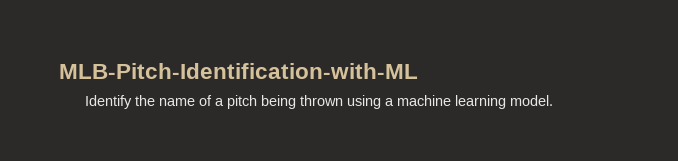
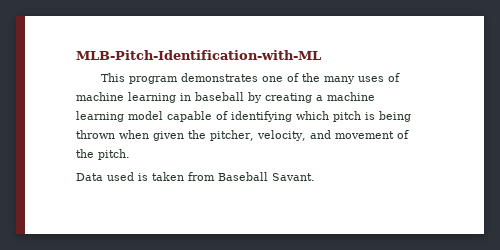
[85,95,554,109] Identify the name of a pitch being thrown using a machine learning model. -> [101,73,401,84] [76,92,375,103] [76,111,411,122] [76,130,409,141] [76,149,130,160] [76,172,315,181] This program demonstrates one of the many uses of machine learning in baseball by creating a machine learning model capable of identifying which pitch is being thrown when given the pitcher, velocity, and movement of the pitch. // Data used is taken from Baseball Savant.

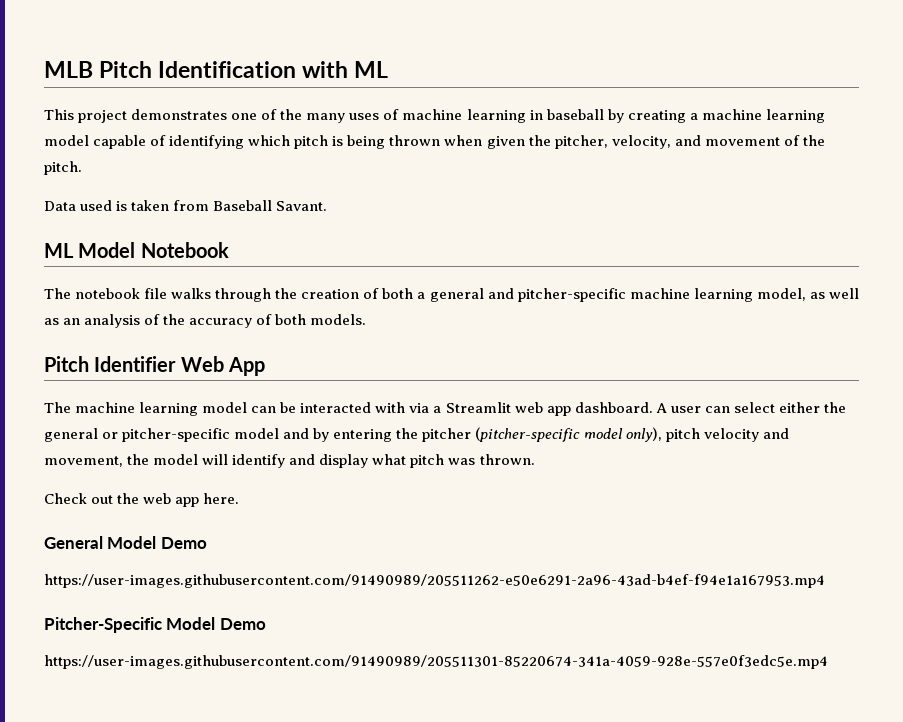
[76,50,321,60] MLB-Pitch-Identification-with-ML -> [44,61,389,78] MLB Pitch Identification with ML
[129,76,179,84] program -> [78,110,128,123] project
(315, 177) none -> [44,242,229,258] [44,288,859,302] [44,314,367,328] [44,356,265,376] [44,402,846,416] [44,427,789,442] [44,454,535,468] [44,493,240,507] [44,536,207,549] [44,574,825,588] [44,617,266,633] [44,655,828,669] // ML Model Notebook // The notebook file walks through the creation of both a general and pitcher-specific machine learning model, as well as an analysis of the accuracy of both models. // Pitch Identifier Web App // The machine learning model can be interacted with via a Streamlit web app dashboard. A user can select either the general or pitcher-specific model and by entering the pitcher (pitcher-specific model only), pitch velocity and movement, the model will identify and display what pitch was thrown. // Check out the web app here. // General Model Demo // https://user-images.githubusercontent.com/91490989/205511262-e50e6291-2a96-43ad-b4ef-f94e1a167953.mp4 // Pitcher-Specific Model Demo // https://user-images.githubusercontent.com/91490989/205511301-85220674-341a-4059-928e-557e0f3edc5e.mp4

